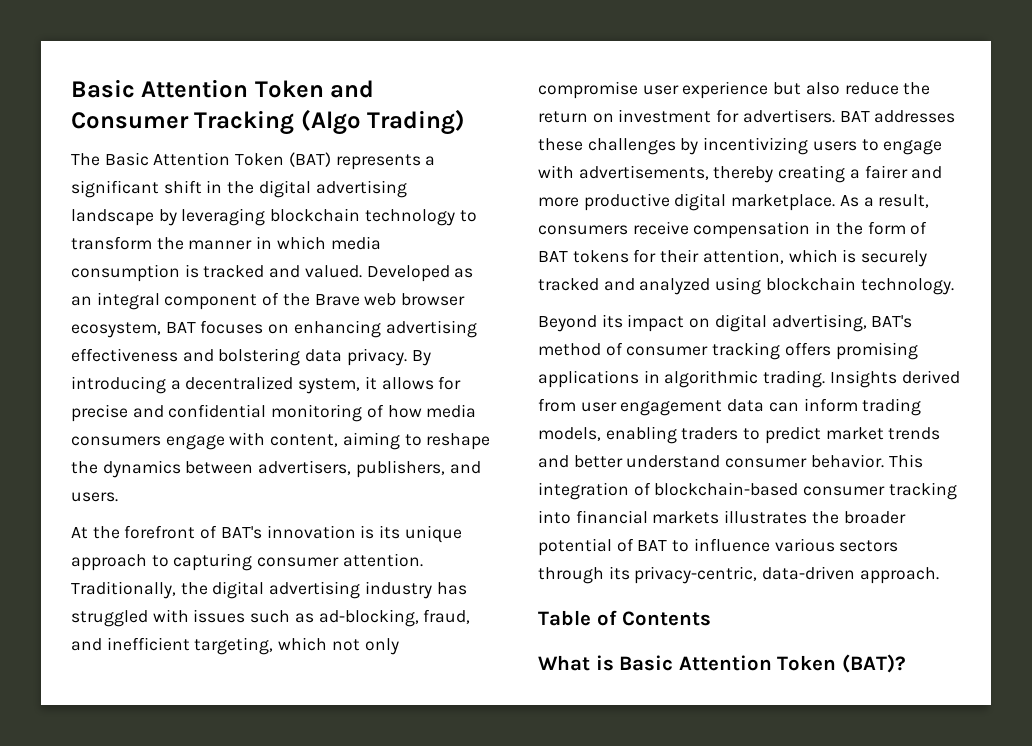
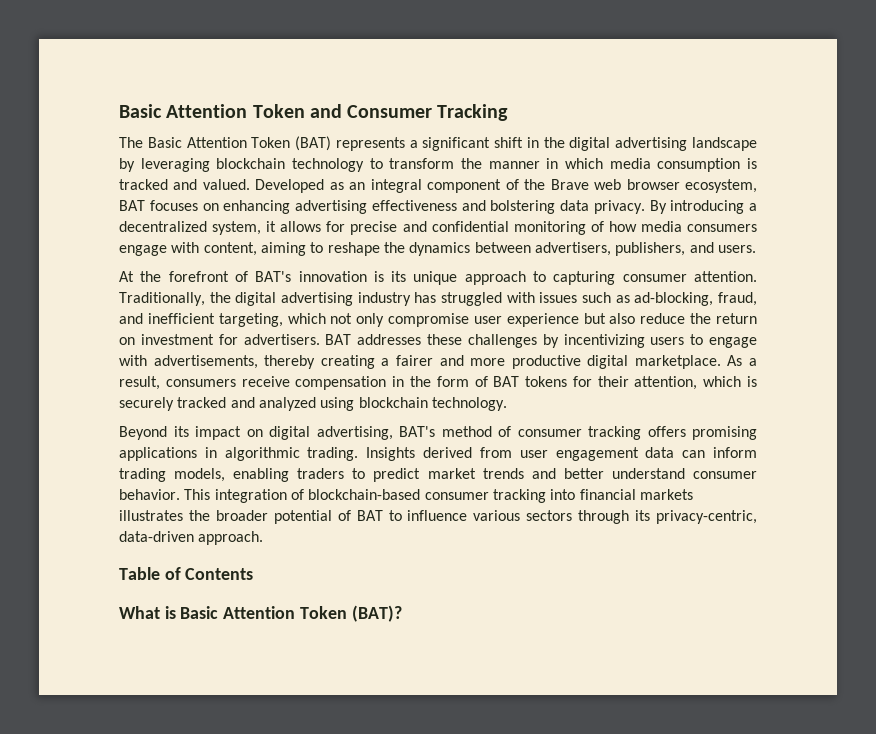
[300,109,466,135] (Algo Trading) -> (509, 112) none

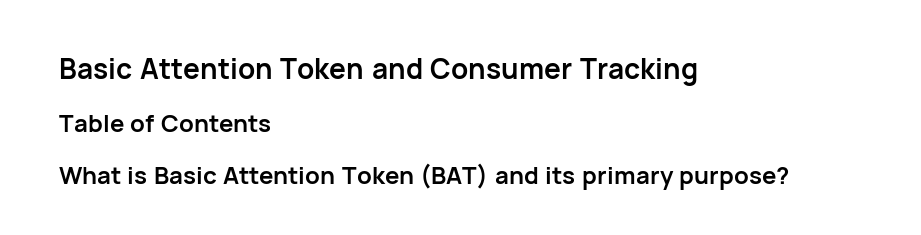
[119,136,757,151] [119,158,758,172] [119,179,757,193] [119,200,757,214] [119,221,757,235] [119,242,756,256] [119,271,758,285] [119,292,757,306] [119,313,757,327] [119,334,758,348] [119,355,757,369] [119,376,757,390] [119,397,507,411] [119,426,757,440] [119,447,758,461] [119,468,758,482] [119,489,693,503] [119,510,757,524] [119,531,264,545] // The Basic Attention Token (BAT) represents a significant shift in the digital advertising landscape by leveraging blockchain technology to transform the manner in which media consumption is tracked and valued. Developed as an integral component of the Brave web browser ecosystem, BAT focuses on enhancing advertising effectiveness and bolstering data privacy. By introducing a decentralized system, it allows for precise and confidential monitoring of how media consumers engage with content, aiming to reshape the dynamics between advertisers, publishers, and users. // At the forefront of BAT's innovation is its unique approach to capturing consumer attention. Traditionally, the digital advertising industry has struggled with issues such as ad-blocking, fraud, and inefficient targeting, which not only compromise user experience but also reduce the return on investment for advertisers. BAT addresses these challenges by incentivizing users to engage with advertisements, thereby creating a fairer and more productive digital marketplace. As a result, consumers receive compensation in the form of BAT tokens for their attention, which is securely tracked and analyzed using blockchain technology. // Beyond its impact on digital advertising, BAT's method of consumer tracking offers promising applications in algorithmic trading. Insights derived from user engagement data can inform trading models, enabling traders to predict market trends and better understand consumer behavior. This integration of blockchain-based consumer tracking into financial markets illustrates the broader potential of BAT to influence various sectors through its privacy-centric, data-driven approach. -> (698, 72) none
[351,605,402,622] (BAT)? -> [420,163,790,190] (BAT) and its primary purpose?

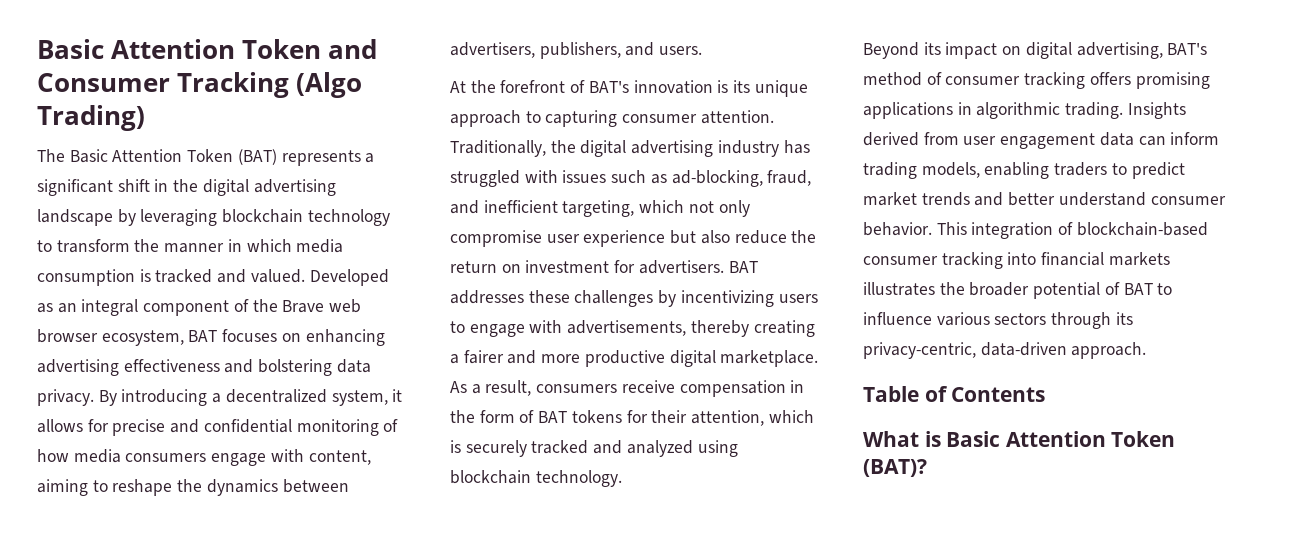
(698, 72) none -> [295,72,362,98] [37,105,145,131] [37,149,375,166] [37,179,336,196] [37,209,390,226] [37,239,344,253] [37,269,389,286] [37,299,362,316] [37,329,385,346] [37,359,371,376] [37,389,403,406] [37,419,399,436] [37,449,371,466] [37,479,349,496] [450,42,703,59] [450,80,808,97] [450,110,774,127] [450,140,810,157] [450,170,812,187] [450,200,750,217] [450,230,817,247] [450,260,758,274] [450,290,818,307] [450,320,815,337] [450,350,819,367] [450,380,805,397] [450,410,814,426] [450,440,738,457] [450,470,622,487] [863,42,1208,59] [863,72,1210,89] [863,102,1186,119] [863,132,1220,149] [863,162,1185,179] [863,192,1226,206] [863,222,1208,239] [863,252,1170,269] [863,282,1173,299] [863,312,1133,329] [863,342,1147,359] (Algo Trading) // The Basic Attention Token (BAT) represents a significant shift in the digital advertising landscape by leveraging blockchain technology to transform the manner in which media consumption is tracked and valued. Developed as an integral component of the Brave web browser ecosystem, BAT focuses on enhancing advertising effectiveness and bolstering data privacy. By introducing a decentralized system, it allows for precise and confidential monitoring of how media consumers engage with content, aiming to reshape the dynamics between advertisers, publishers, and users. // At the forefront of BAT's innovation is its unique approach to capturing consumer attention. Traditionally, the digital advertising industry has struggled with issues such as ad-blocking, fraud, and inefficient targeting, which not only compromise user experience but also reduce the return on investment for advertisers. BAT addresses these challenges by incentivizing users to engage with advertisements, thereby creating a fairer and more productive digital marketplace. As a result, consumers receive compensation in the form of BAT tokens for their attention, which is securely tracked and analyzed using blockchain technology. // Beyond its impact on digital advertising, BAT's method of consumer tracking offers promising applications in algorithmic trading. Insights derived from user engagement data can inform trading models, enabling traders to predict market trends and better understand consumer behavior. This integration of blockchain-based consumer tracking into financial markets illustrates the broader potential of BAT to influence various sectors through its privacy-centric, data-driven approach.
[420,163,790,190] (BAT) and its primary purpose? -> [863,459,927,477] (BAT)?

